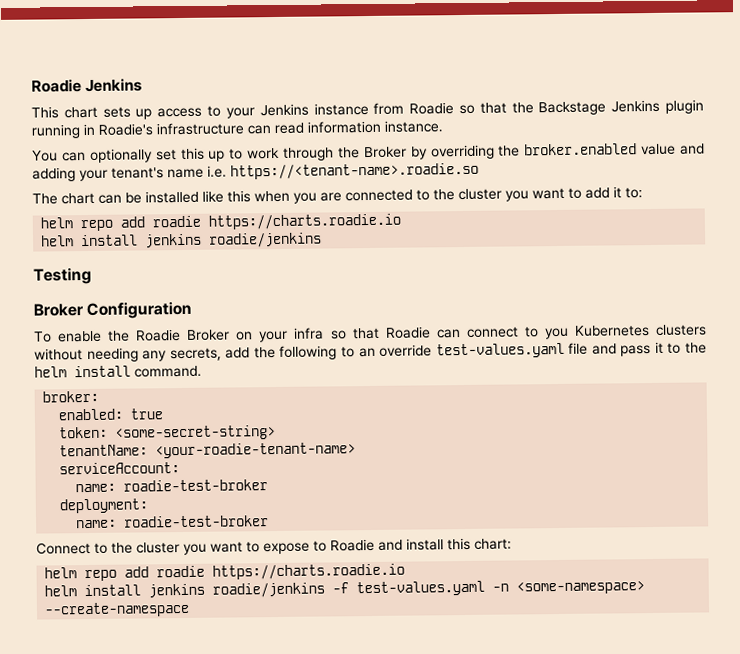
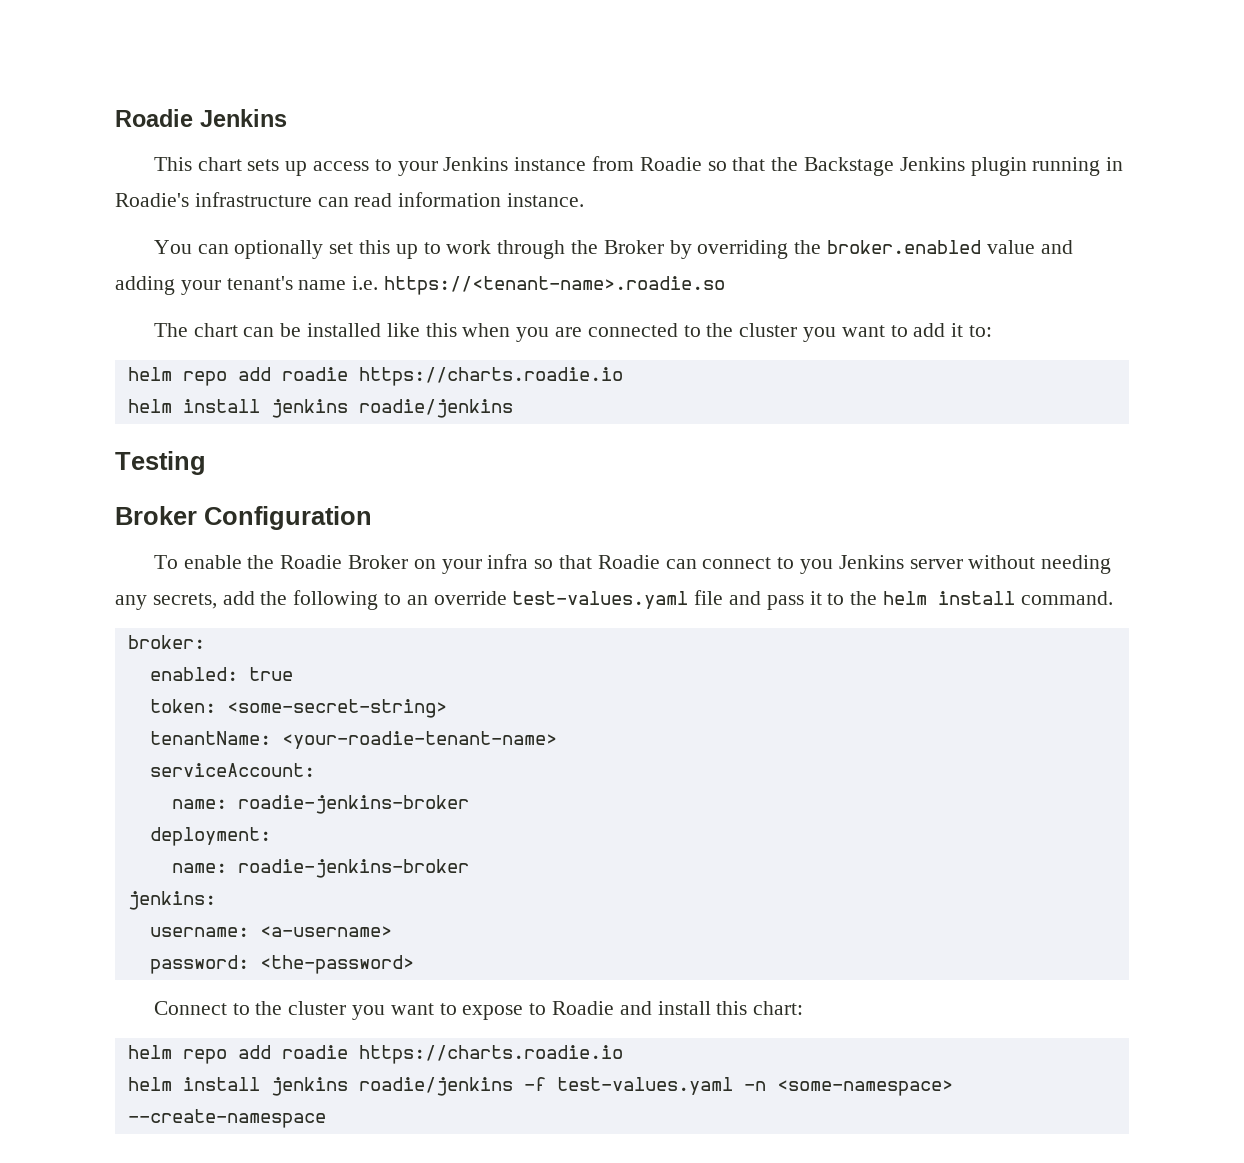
[573,324,707,337] Kubernetes clusters -> [838,555,963,569] Jenkins server
[123,479,269,492] roadie-test-broker -> [237,795,469,814] roadie-jenkins-broker
[124,515,270,528] roadie-test-broker -> [237,859,469,878] [127,891,216,910] [149,926,392,937] [149,955,414,974] roadie-jenkins-broker // jenkins: // username: <a-username> // password: <the-password>

